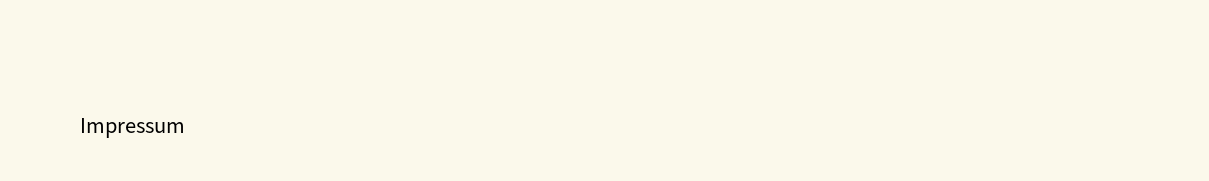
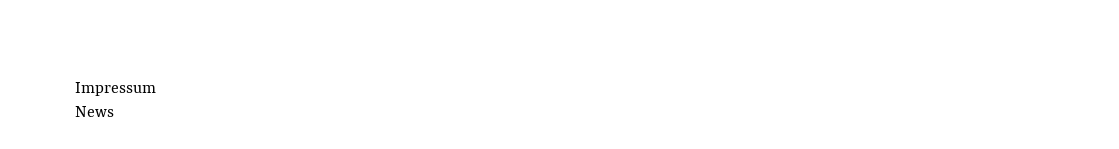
(185, 128) none -> [75,106,114,117] // News

